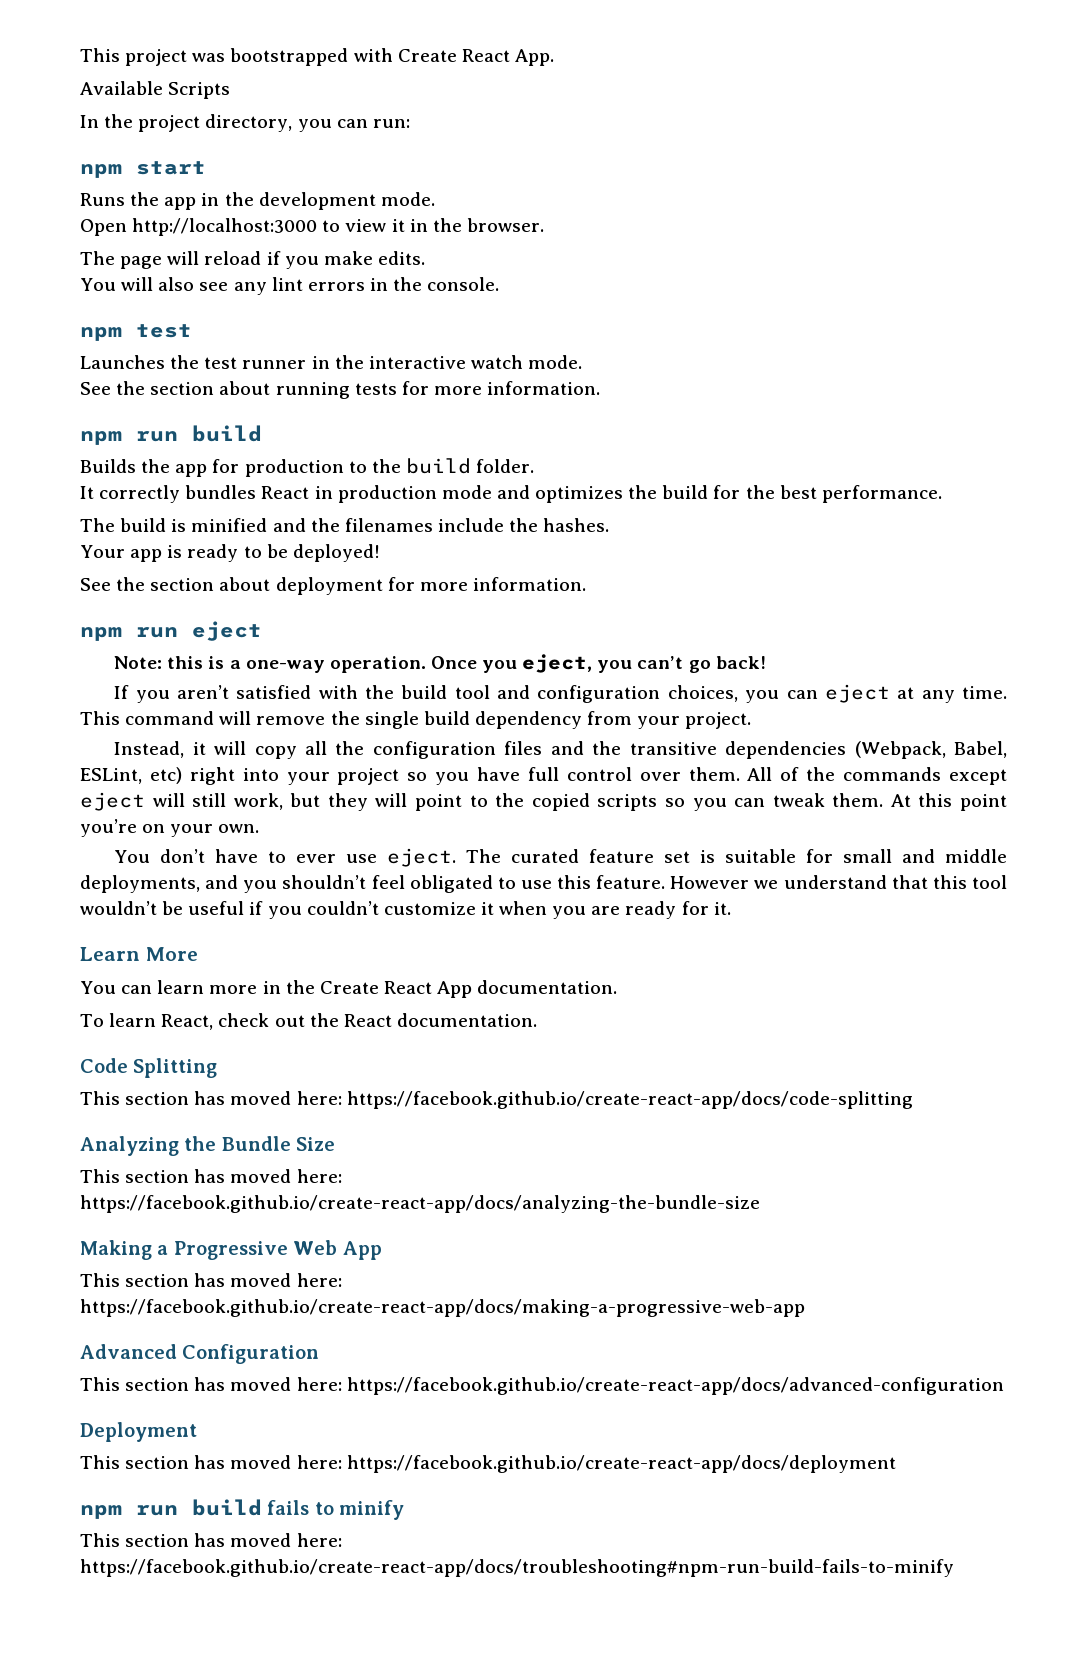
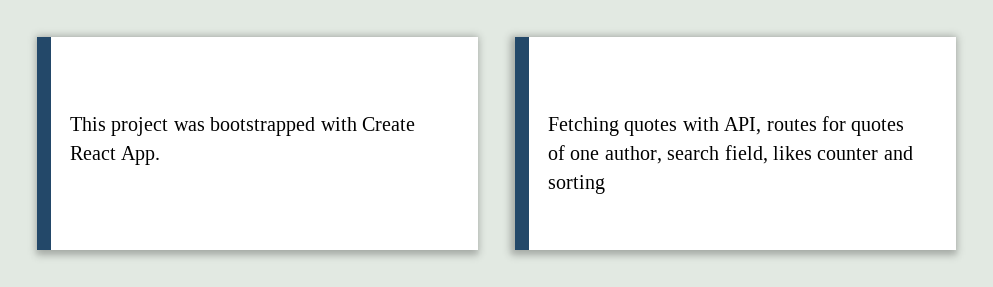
[80,81,231,99] [80,114,410,132] [80,161,206,178] [80,192,435,210] [80,218,544,236] [80,251,425,269] [80,277,500,295] [80,324,192,341] [80,355,583,369] [80,381,601,399] [80,425,262,445] [80,458,535,477] [80,485,942,503] [80,518,610,532] [80,544,380,562] [80,577,586,595] [80,621,262,641] [114,654,766,673] [114,684,1007,703] [80,711,752,729] [114,741,1007,759] [80,767,1007,785] [80,792,1007,811] [80,819,260,837] [114,848,1007,867] [80,875,1007,893] [80,901,731,919] [80,947,198,961] [80,980,618,998] [80,1013,537,1030] [80,1058,218,1078] [80,1091,913,1109] [80,1136,336,1156] [80,1169,342,1183] [80,1195,760,1213] [80,1240,382,1260] [80,1273,342,1287] [80,1299,805,1317] [80,1344,320,1364] [80,1377,1004,1395] [80,1422,197,1442] [80,1455,896,1473] [80,1499,405,1520] [80,1533,342,1547] [80,1559,954,1577] Available Scripts // In the project directory, you can run: // npm start // Runs the app in the development mode. // Open http://localhost:3000 to view it in the browser. // The page will reload if you make edits. // You will also see any lint errors in the console. // npm test // Launches the test runner in the interactive watch mode. // See the section about running tests for more information. // npm run build // Builds the app for production to the build folder. // It correctly bundles React in production mode and optimizes the build for the best performance. // The build is minified and the filenames include the hashes. // Your app is ready to be deployed! // See the section about deployment for more information. // npm run eject // Note: this is a one-way operation. Once you eject, you can’t go back! // If you aren’t satisfied with the build tool and configuration choices, you can eject at any time. This command will remove the single build dependency from your project. // Instead, it will copy all the configuration files and the transitive dependencies (Webpack, Babel, ESLint, etc) right into your project so you have full control over them. All of the commands except eject will still work, but they will point to the copied scripts so you can tweak them. At this point you’re on your own. // You don’t have to ever use eject. The curated feature set is suitable for small and middle deployments, and you shouldn’t feel obligated to use this feature. However we understand that this tool wouldn’t be useful if you couldn’t customize it when you are ready for it. // Learn More // You can learn more in the Create React App documentation. // To learn React, check out the React documentation. // Code Splitting // This section has moved here: https://facebook.github.io/create-react-app/docs/code-splitting // Analyzing the Bundle Size // This section has moved here: https://facebook.github.io/create-react-app/docs/analyzing-the-bundle-size // Making a Progressive Web App // This section has moved here: https://facebook.github.io/create-react-app/docs/making-a-progressive-web-app // Advanced Configuration // This section has moved here: https://facebook.github.io/create-react-app/docs/advanced-configuration // Deployment // This section has moved here: https://facebook.github.io/create-react-app/docs/deployment // npm run build fails to minify // This section has moved here: https://facebook.github.io/create-react-app/docs/troubleshooting#npm-run-build-fails-to-minify -> [548,116,905,136] [548,145,913,164] [548,175,605,194] Fetching quotes with API, routes for quotes of one author, search field, likes counter and sorting

